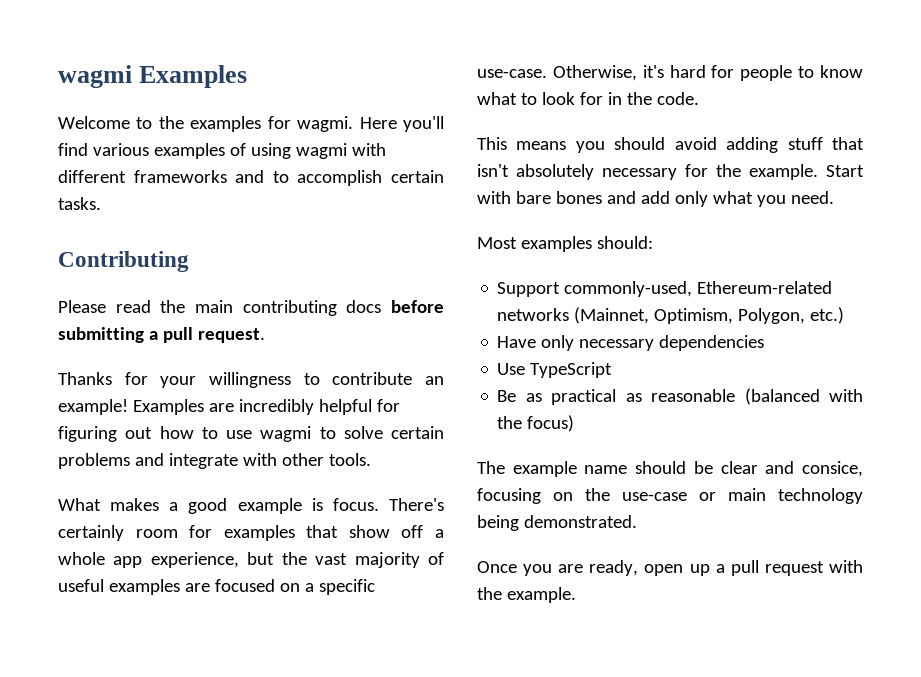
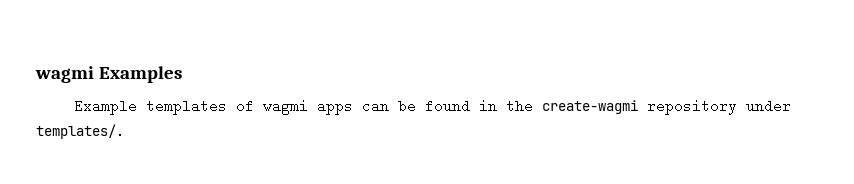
[58,116,445,132] [58,143,386,159] [58,170,444,186] [58,197,101,210] [58,251,189,272] [58,300,445,316] [58,327,265,343] [58,372,444,388] [58,399,400,415] [58,426,444,442] [58,453,371,469] [58,498,444,514] [58,525,444,541] [58,552,444,568] [58,579,375,595] [477,65,864,81] [477,92,699,105] [477,137,865,153] [477,164,864,180] [477,191,834,207] [477,236,653,252] [497,281,833,297] [497,307,845,324] [497,335,765,351] [497,362,613,378] [497,388,863,405] [497,415,575,432] [477,461,863,477] [477,488,863,504] [477,515,637,531] [477,560,863,576] [477,587,576,603] Welcome to the examples for wagmi. Here you'll find various examples of using wagmi with different frameworks and to accomplish certain tasks. // Contributing // Please read the main contributing docs before submitting a pull request. // Thanks for your willingness to contribute an example! Examples are incredibly helpful for figuring out how to use wagmi to solve certain problems and integrate with other tools. // What makes a good example is focus. There's certainly room for examples that show off a whole app experience, but the vast majority of useful examples are focused on a specific use-case. Otherwise, it's hard for people to know what to look for in the code. // This means you should avoid adding stuff that isn't absolutely necessary for the example. Start with bare bones and add only what you need. // Most examples should: // Support commonly-used, Ethereum-related networks (Mainnet, Optimism, Polygon, etc.) // Have only necessary dependencies // Use TypeScript // Be as practical as reasonable (balanced with the focus) // The example name should be clear and consice, focusing on the use-case or main technology being demonstrated. // Once you are ready, open up a pull request with the example. -> [74,99,792,115] [36,124,125,139] Example templates of wagmi apps can be found in the create-wagmi repository under templates/.

